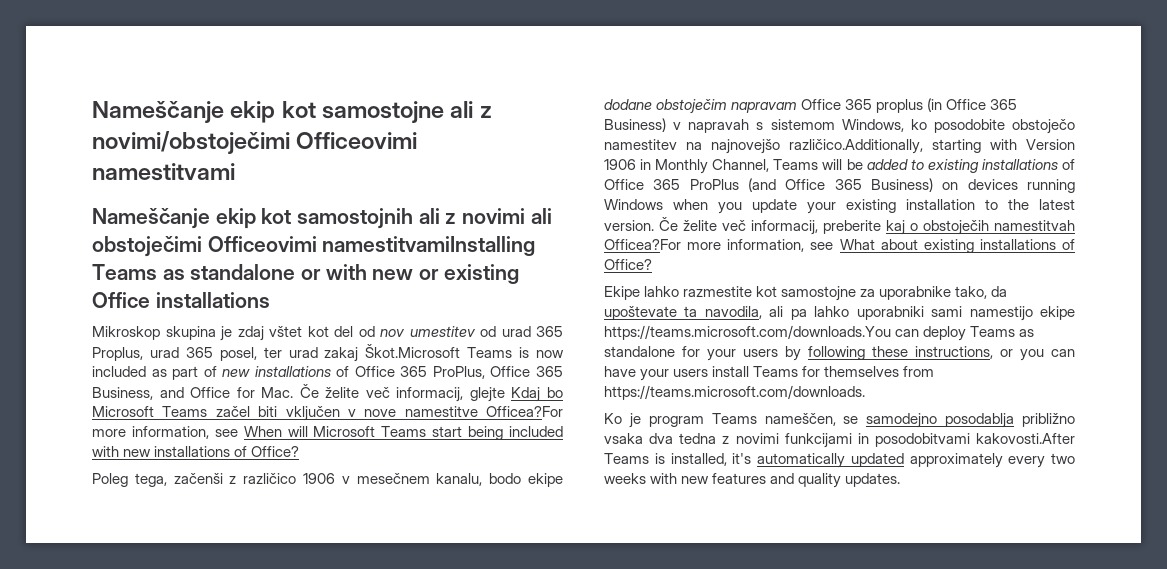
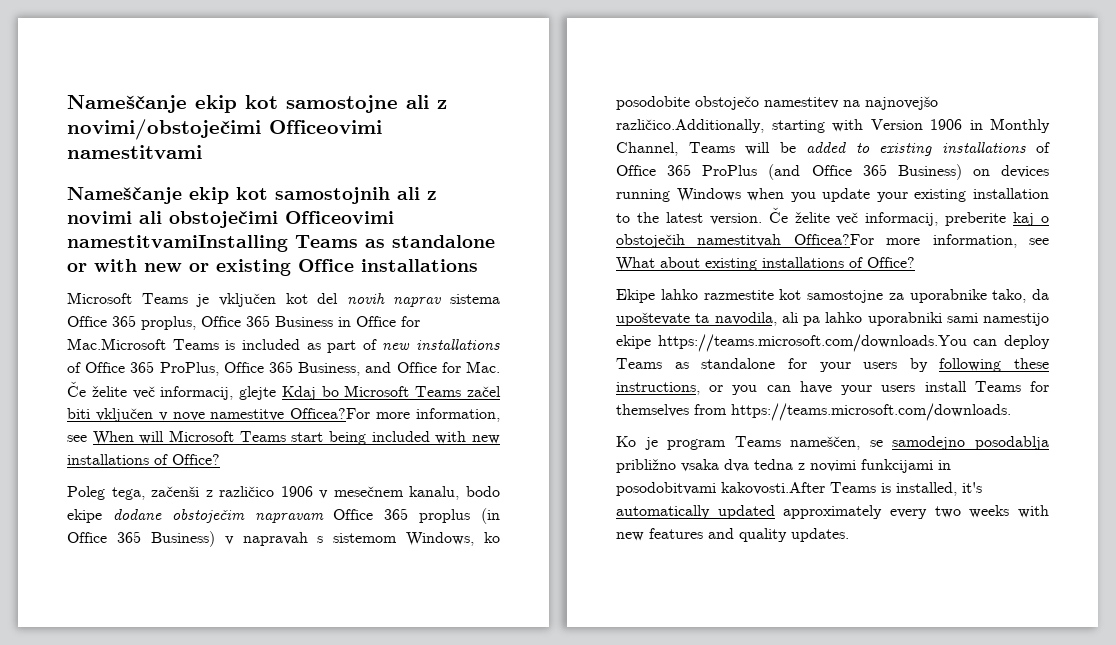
[92,326,563,341] [92,344,564,362] Mikroskop skupina je zdaj vštet kot del od nov umestitev od urad 365 Proplus, urad 365 posel, ter urad zakaj Škot.Microsoft Teams is now -> [67,292,500,307] [67,315,420,330] [67,338,236,350] Microsoft Teams je vključen kot del novih naprav sistema Office 365 proplus, Office 365 Business in Office for Mac.Microsoft Teams is

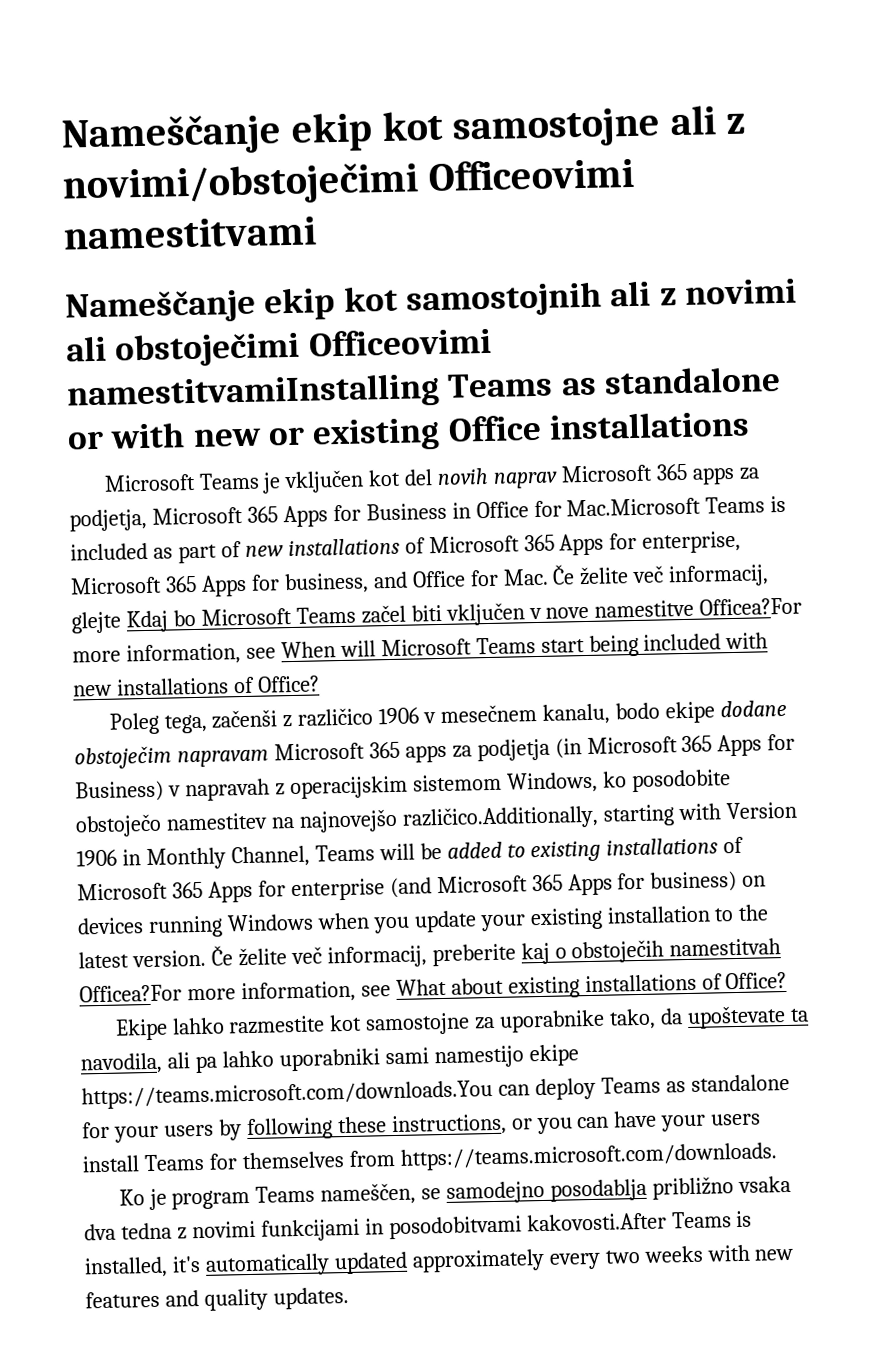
[450,294,500,304] [67,315,270,330] sistema Office 365 proplus, Office 365 -> [561,463,760,485] [69,504,361,532] Microsoft 365 apps za podjetja, Microsoft 365 Apps for
[85,361,361,376] Office 365 ProPlus, Office 365 Business, -> [428,530,742,556] [70,572,369,597] Microsoft 365 Apps for enterprise, Microsoft 365 Apps for business,
[333,508,500,524] [67,531,141,543] Office 365 proplus (in Office 365 -> [273,733,796,763] Microsoft 365 apps za podjetja (in Microsoft 365 Apps for
[317,536,324,543] s -> [274,775,408,800] z operacijskim
[616,164,962,180] Office 365 ProPlus (and Office 365 Business) -> [77,870,738,903] Microsoft 365 Apps for enterprise (and Microsoft 365 Apps for business)

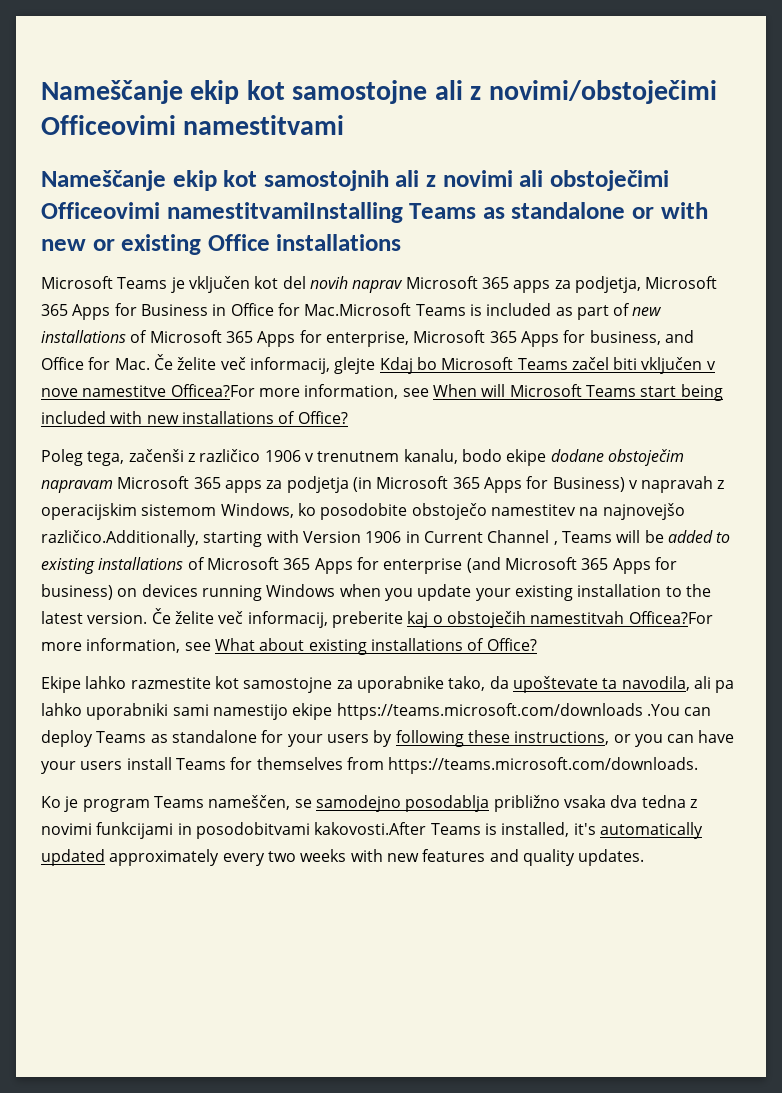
[440,704,538,723] mesečnem -> [317,451,400,462] trenutnem
[145,845,310,871] Monthly Channel, -> [423,530,558,545] Current Channel ,
[81,1080,493,1110] https://teams.microsoft.com/downloads.You -> [336,703,680,720] https://teams.microsoft.com/downloads .You

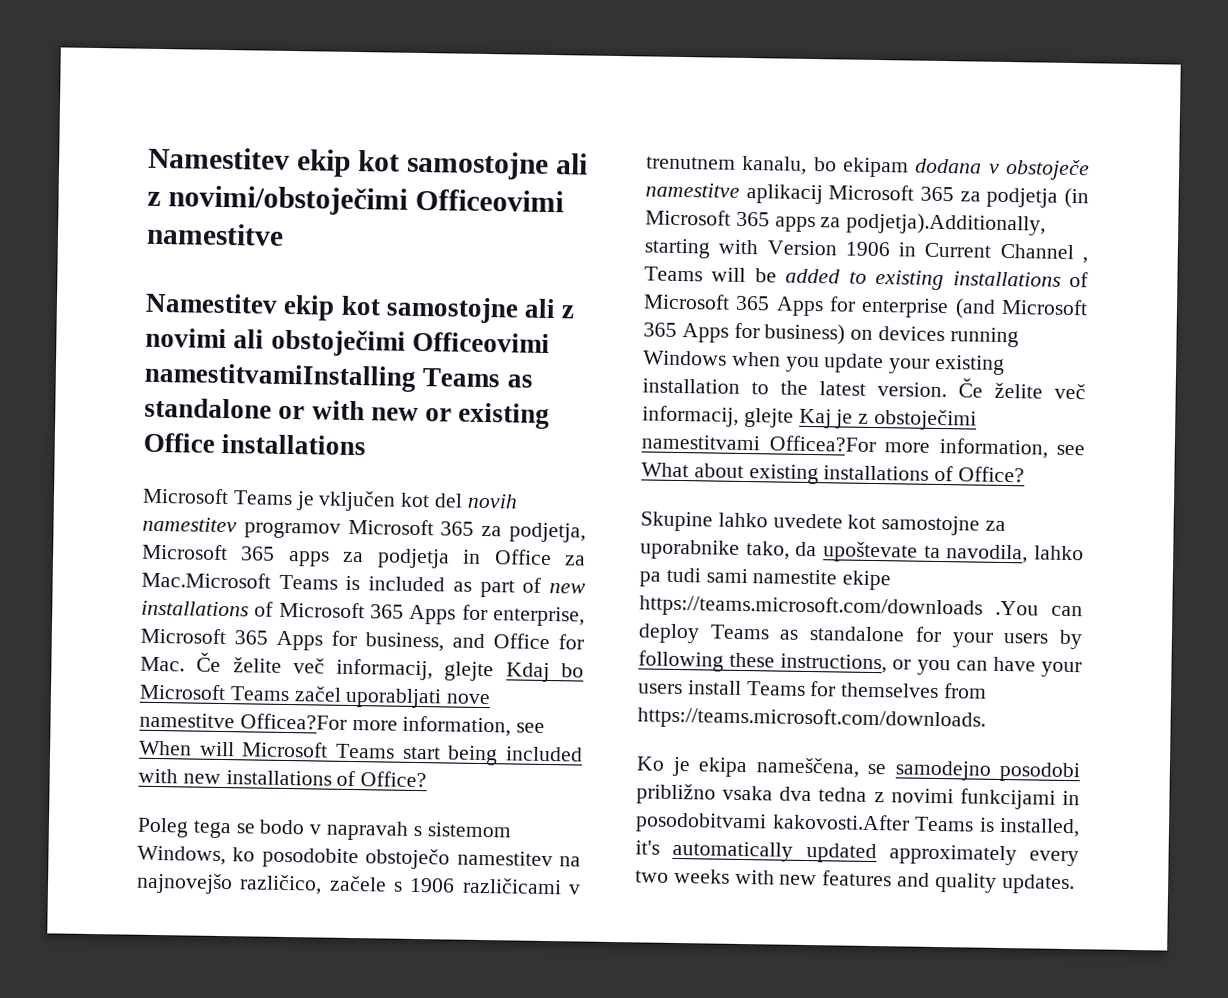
[41,80,183,104] Nameščanje -> [148,146,290,170] Namestitev
[183,115,345,135] [41,170,389,191] namestitvami // Nameščanje ekip kot samostojnih -> [146,222,284,246] [145,292,519,324] namestitve // Namestitev ekip kot samostojne
[352,276,718,293] [41,303,208,320] naprav Microsoft 365 apps za podjetja, Microsoft 365 Apps for Business -> [142,516,586,543] [142,543,450,569] namestitev programov Microsoft 365 za podjetja, Microsoft 365 apps za podjetja
[277,303,300,316] for -> [564,555,587,566] za
[613,357,716,374] biti vključen v -> [345,687,443,709] uporabljati
[87,449,684,466] [41,476,725,493] [41,503,137,520] tega, začenši z različico 1906 v trenutnem kanalu, bodo ekipe dodane obstoječim napravam Microsoft 365 apps za podjetja (in Microsoft 365 Apps for Business) v napravah z operacijskim -> [192,819,422,841] tega se bodo v napravah s
[41,530,199,547] različico.Additionally, -> [239,874,581,895] [646,155,1090,181] [645,182,1089,209] [645,209,1047,236] različico, začele s 1906 različicami v trenutnem kanalu, bo ekipam dodana v obstoječe namestitve aplikacij Microsoft 365 za podjetja (in Microsoft 365 apps za podjetja).Additionally,
[331,611,625,628] preberite kaj o obstoječih namestitvah -> [743,407,978,431] [641,434,760,451] glejte Kaj je z obstoječimi namestitvami
[41,676,211,693] Ekipe lahko razmestite -> [640,511,843,532] Skupine lahko uvedete
[693,676,735,693] [41,703,288,720] ali pa lahko uporabniki sami namestijo -> [1034,545,1084,561] [639,567,838,587] lahko pa tudi sami namestite
[82,795,291,812] program Teams nameščen, -> [698,757,860,778] ekipa nameščena,
[405,795,490,812] posodablja -> [999,761,1080,783] posodobi

